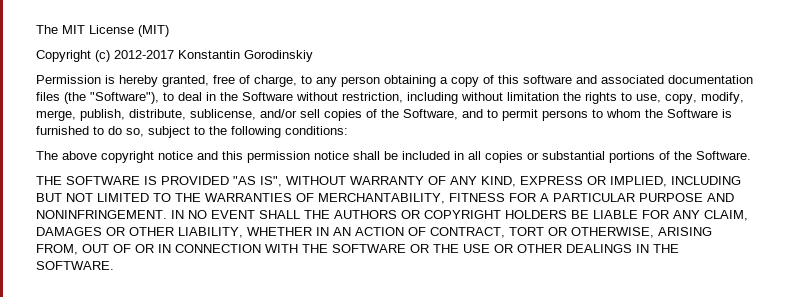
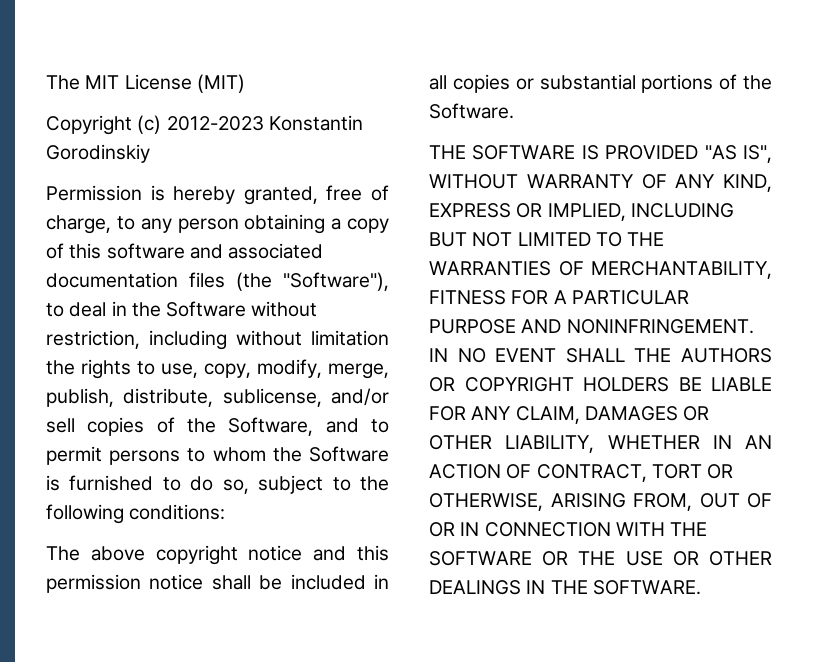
[114,50,174,59] 2012-2017 -> [166,116,264,131] 2012-2023

